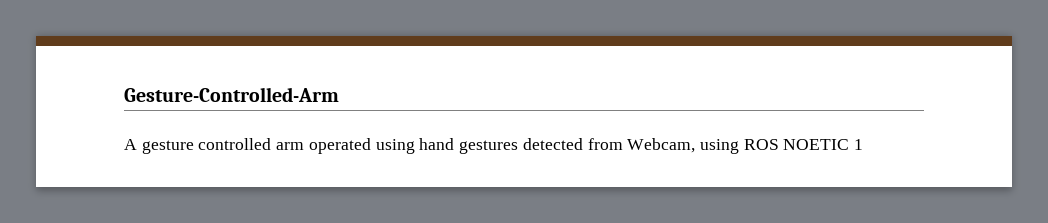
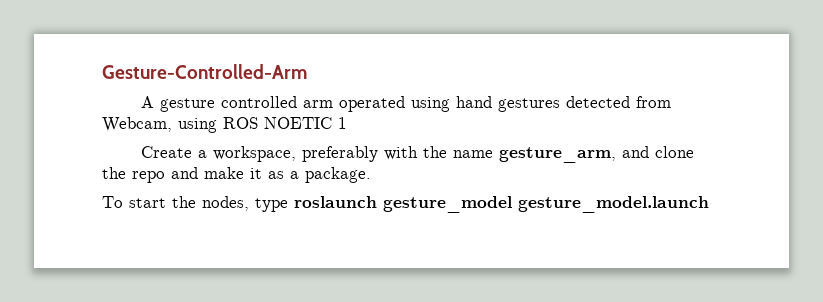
(864, 144) none -> [140,146,694,163] [102,167,371,183] [102,196,709,213] // Create a workspace, preferably with the name gesture_arm, and clone the repo and make it as a package. // To start the nodes, type roslaunch gesture_model gesture_model.launch

